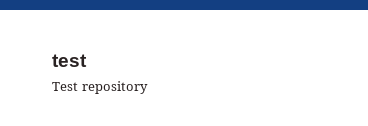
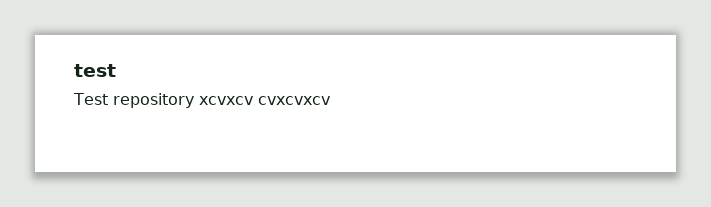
(148, 87) none -> [198,96,330,105] xcvxcv cvxcvxcv

